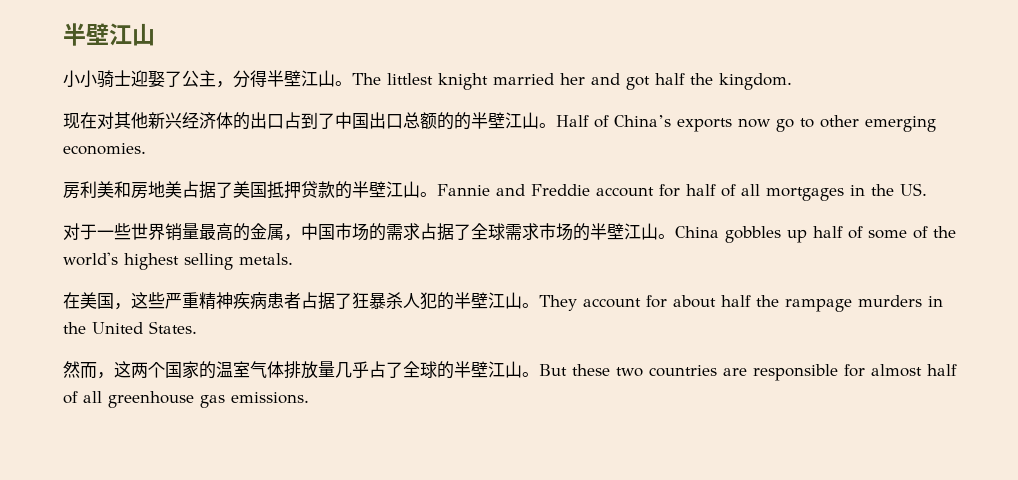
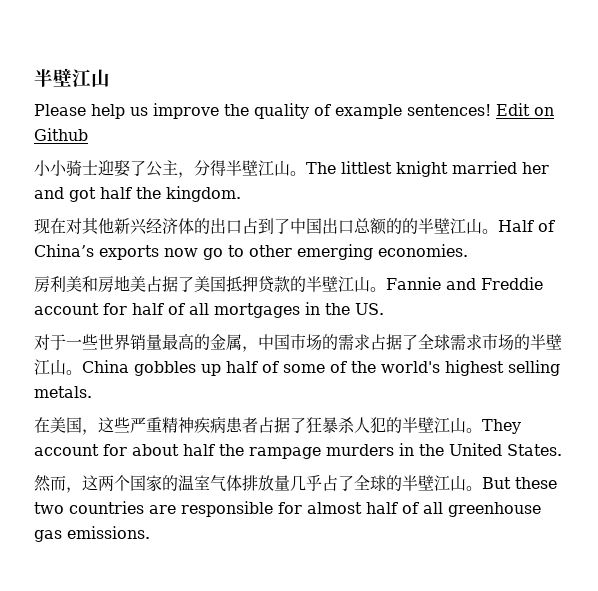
[63,23,155,46] 半壁江山 -> [34,68,110,87] [34,103,554,119] [34,128,88,141] 半壁江山 // Please help us improve the quality of example sentences! Edit on Github

